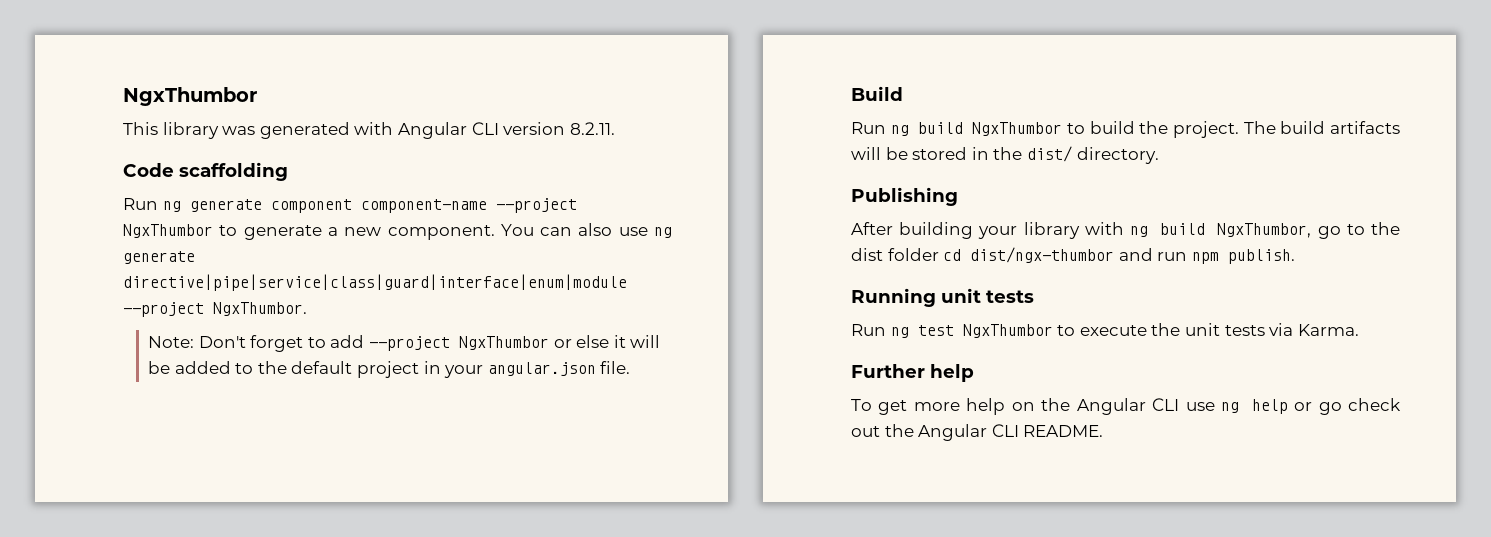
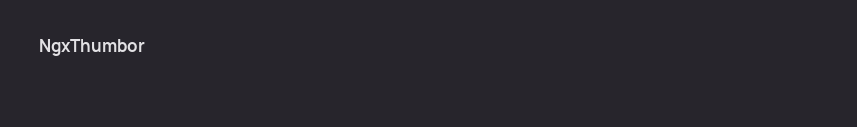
[123,87,257,106] [123,122,615,139] [123,162,288,181] [123,198,577,213] [123,223,672,240] [123,251,195,264] [123,274,627,291] [123,302,307,317] [148,335,661,352] [148,361,631,378] [851,86,903,101] [851,121,1400,138] [851,146,1159,164] [851,187,958,206] [851,222,1400,239] [851,247,1295,264] [851,288,1034,307] [851,323,1359,338] [851,364,974,382] [851,398,1401,415] [851,424,1104,441] NgxThumbor // This library was generated with Angular CLI version 8.2.11. // Code scaffolding // Run ng generate component component-name --project NgxThumbor to generate a new component. You can also use ng generate directive|pipe|service|class|guard|interface|enum|module --project NgxThumbor. // Note: Don't forget to add --project NgxThumbor or else it will be added to the default project in your angular.json file. // Build // Run ng build NgxThumbor to build the project. The build artifacts will be stored in the dist/ directory. // Publishing // After building your library with ng build NgxThumbor, go to the dist folder cd dist/ngx-thumbor and run npm publish. // Running unit tests // Run ng test NgxThumbor to execute the unit tests via Karma. // Further help // To get more help on the Angular CLI use ng help or go check out the Angular CLI README. -> [39,39,145,56] NgxThumbor

